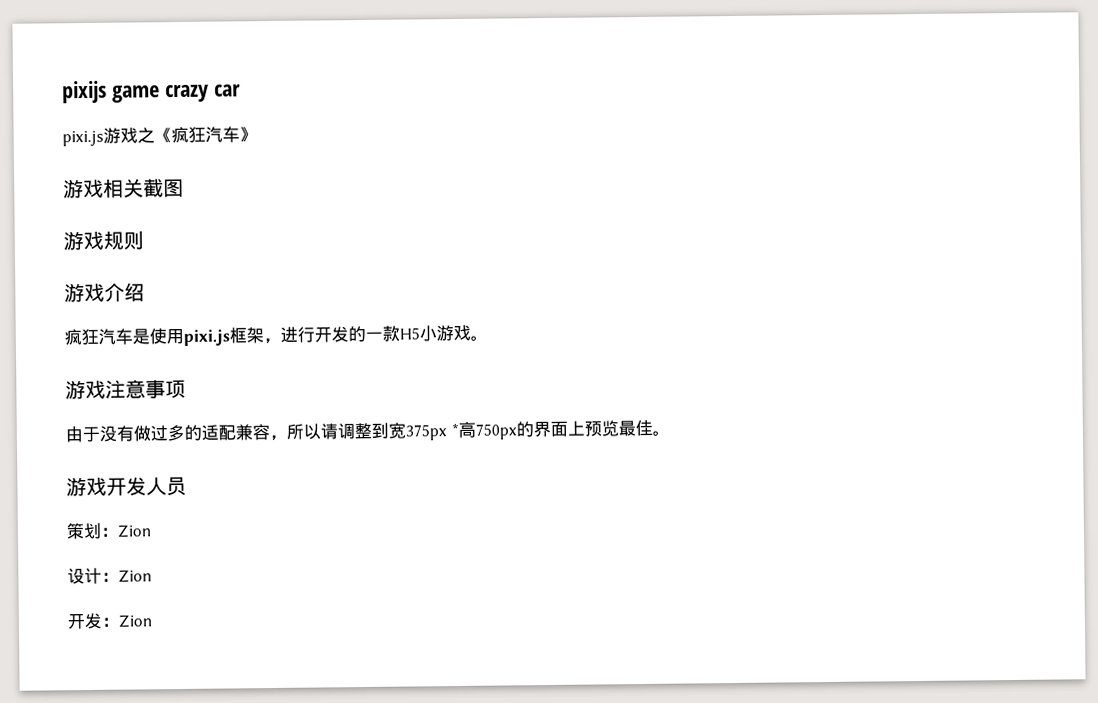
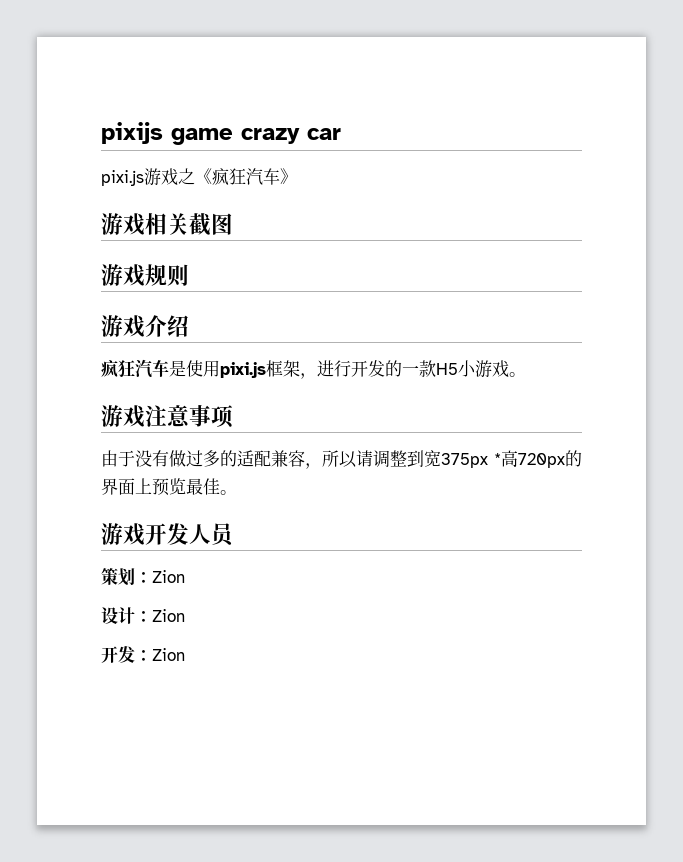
[474,423,517,440] 750px -> [518,453,565,468] 720px

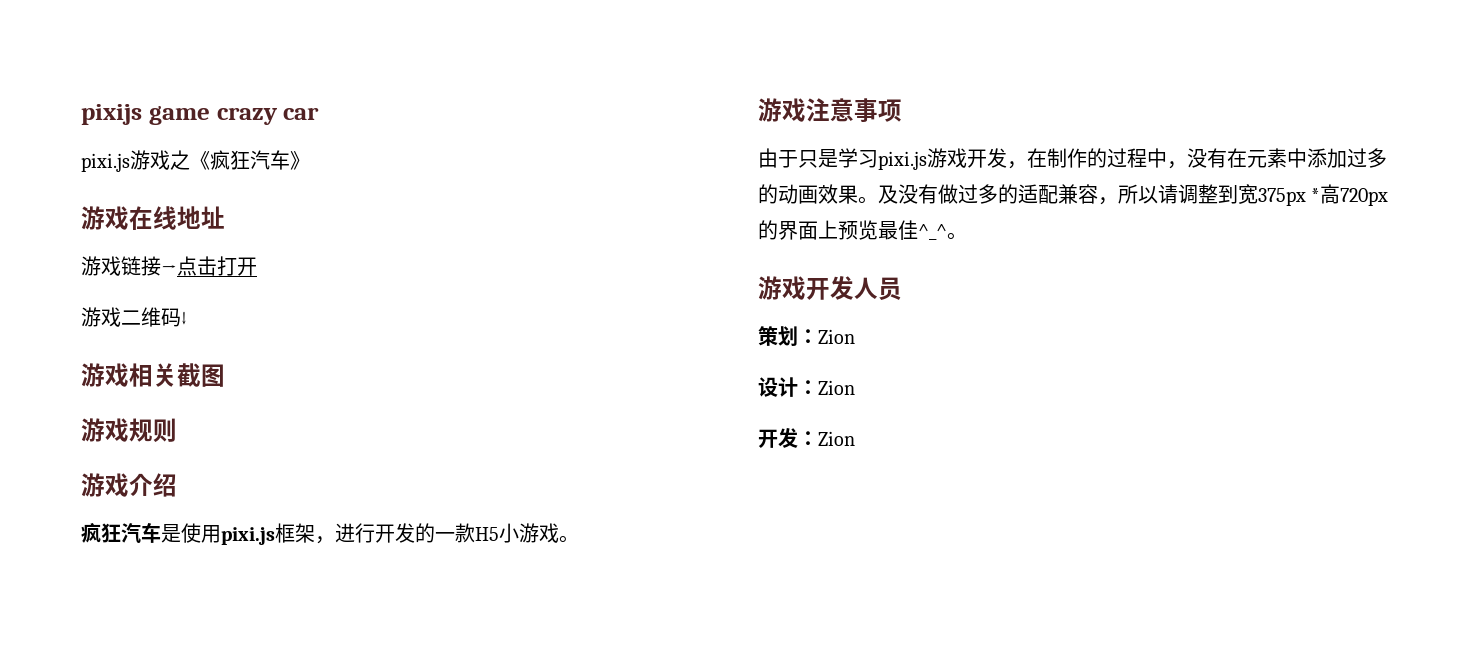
(297, 176) none -> [81,206,225,230] [81,256,257,276] [81,307,187,327] // 游戏在线地址 // 游戏链接→点击打开 // 游戏二维码↓
(135, 458) none -> [798,148,1387,170] [758,184,898,204] 只是学习pixi.js游戏开发，在制作的过程中，没有在元素中添加过多的动画效果。及
(220, 486) none -> [918,224,947,240] ^_^

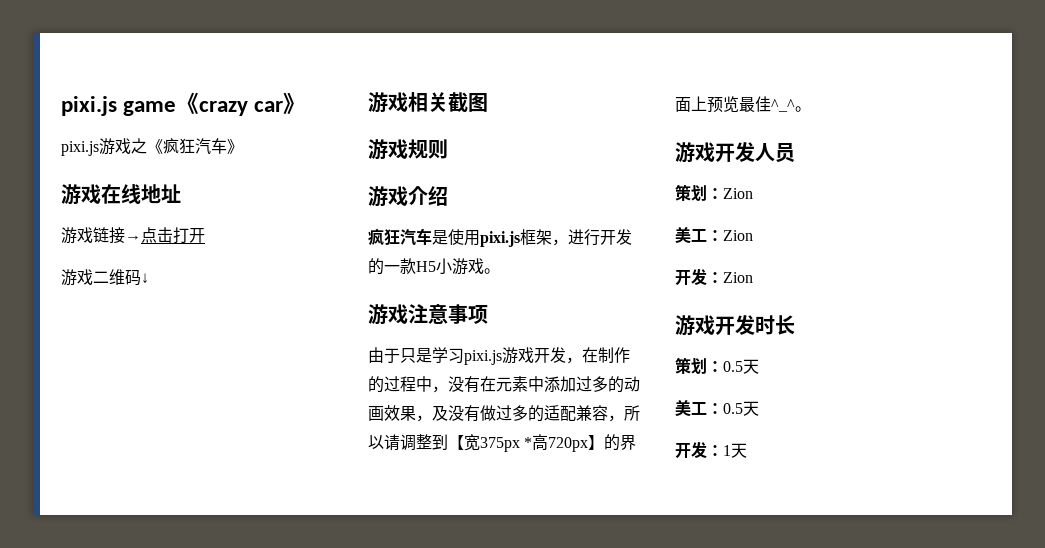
[81,104,210,125] pixijs game -> [61,92,200,116] pixi.js game《
(320, 113) none -> [283,92,307,114] 》
[858,196,878,204] 。 -> [416,415,432,422] ，
(1238, 194) none -> [448,435,464,450] 【
(1389, 197) none -> [588,435,605,450] 】
[758,377,798,397] 设计 -> [675,227,707,244] 美工
(855, 438) none -> [675,315,795,336] [675,357,759,374] [675,400,759,417] [675,441,747,459] // 游戏开发时长 // 策划：0.5天 // 美工：0.5天 // 开发：1天

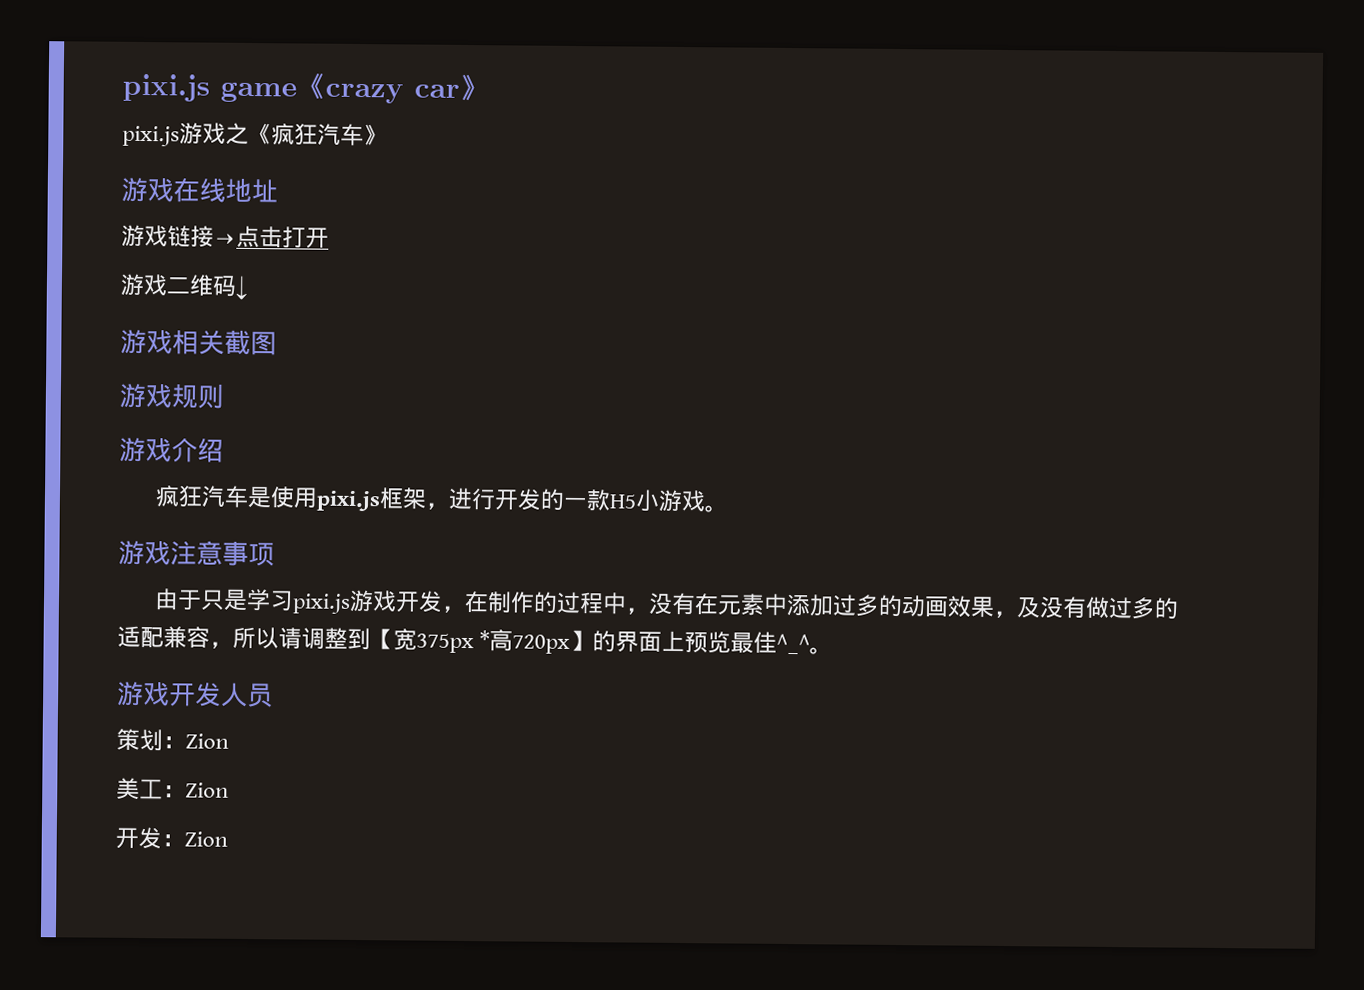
[675,315,795,336] [675,357,759,374] [675,400,759,417] [675,441,747,459] // 游戏开发时长 // 策划：0.5天 // 美工：0.5天 // 开发：1天 -> (228, 839) none

